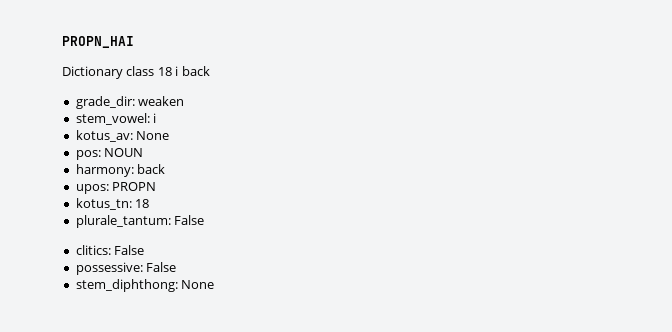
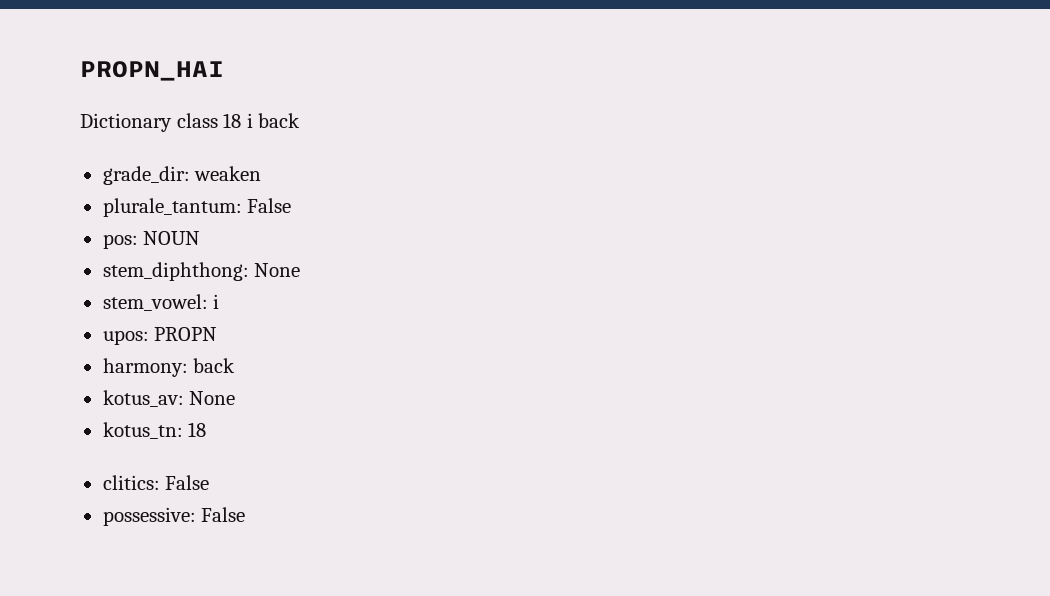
[75,113,157,125] [75,130,170,142] [75,148,144,160] [75,164,166,177] [75,182,157,194] stem_vowel: i // kotus_av: None // pos: NOUN // harmony: back // upos: PROPN -> [102,198,292,217] [102,231,201,249] [102,262,301,281] [102,294,220,311] [102,327,218,345] [102,358,236,377] [102,390,236,407] plurale_tantum: False // pos: NOUN // stem_diphthong: None // stem_vowel: i // upos: PROPN // harmony: back // kotus_av: None
[75,215,205,228] // plurale_tantum: False -> (207, 429) none
[75,279,215,292] // stem_diphthong: None -> (246, 514) none

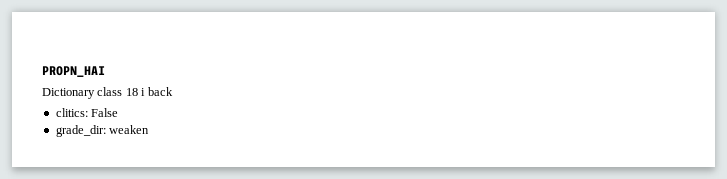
[102,166,262,185] [102,198,292,217] [102,231,201,249] [102,262,301,281] [102,294,220,311] [102,327,218,345] [102,358,236,377] [102,390,236,407] [102,422,207,439] // grade_dir: weaken // plurale_tantum: False // pos: NOUN // stem_diphthong: None // stem_vowel: i // upos: PROPN // harmony: back // kotus_av: None // kotus_tn: 18 -> (173, 91) none
[102,507,246,526] possessive: False -> [55,125,150,137] grade_dir: weaken

